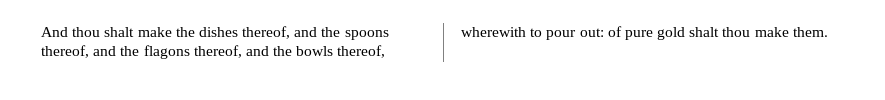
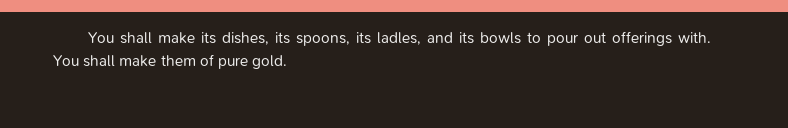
[41,26,389,40] [41,45,386,59] [461,26,828,40] And thou shalt make the dishes thereof, and the spoons thereof, and the flagons thereof, and the bowls thereof, wherewith to pour out: of pure gold shalt thou make them. -> [88,31,711,46] [53,54,288,69] You shall make its dishes, its spoons, its ladles, and its bowls to pour out offerings with. You shall make them of pure gold.

